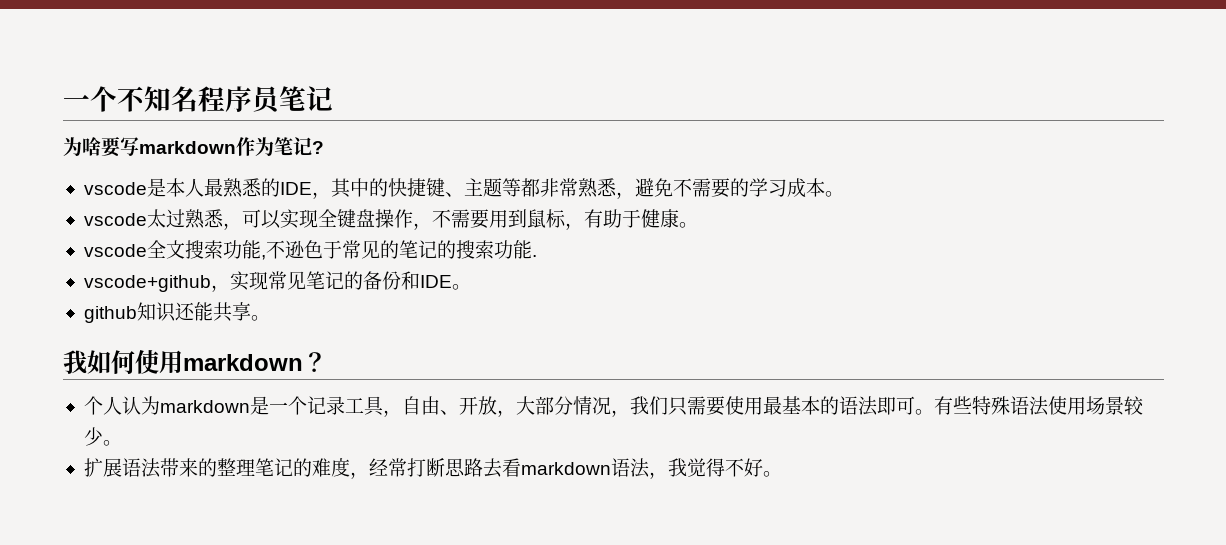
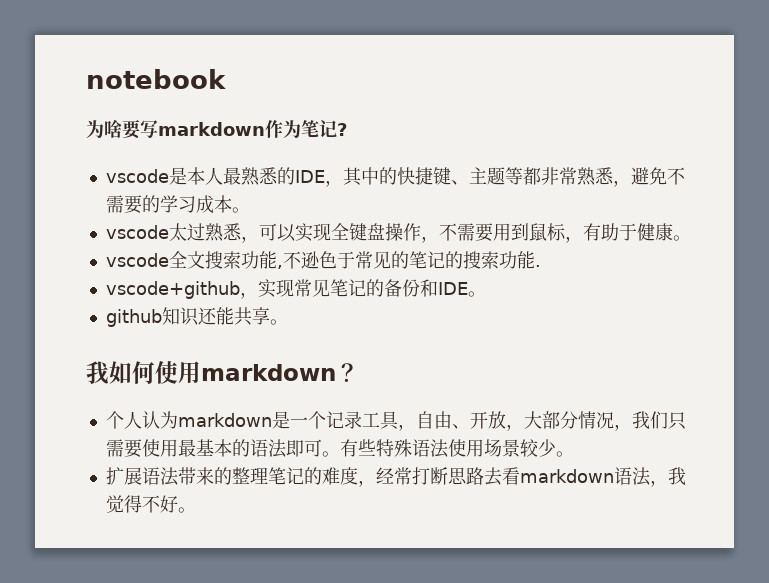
[63,86,333,114] 一个不知名程序员笔记 -> [86,69,226,89] notebook

